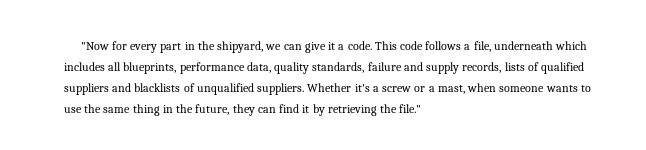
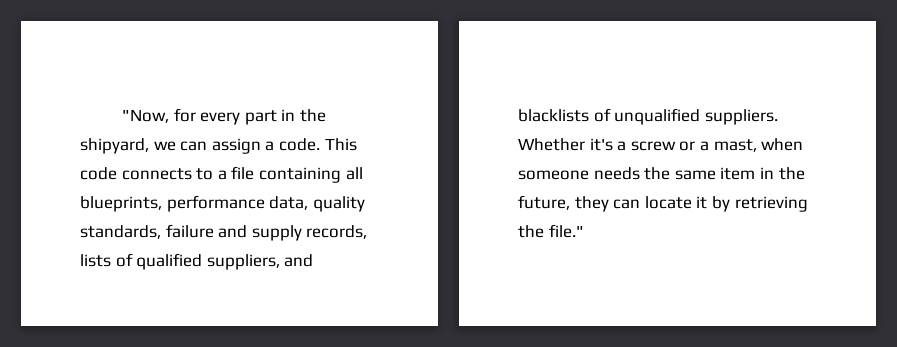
[80,42,109,50] "Now -> [121,109,169,123] "Now,
[304,42,336,53] give it -> [211,138,261,154] assign
[425,41,588,52] [64,62,105,71] follows a file, underneath which includes -> [121,166,341,183] connects to a file containing
[64,83,109,95] suppliers -> [206,254,280,270] suppliers,
[545,85,591,92] [64,107,82,113] wants to use -> [593,167,640,180] needs
[132,104,160,116] thing -> [720,167,756,180] item
[279,104,300,113] find -> [644,196,692,209] locate

